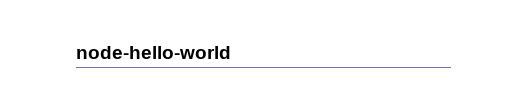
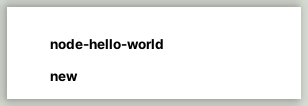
(231, 52) none -> [50,73,78,82] // new

